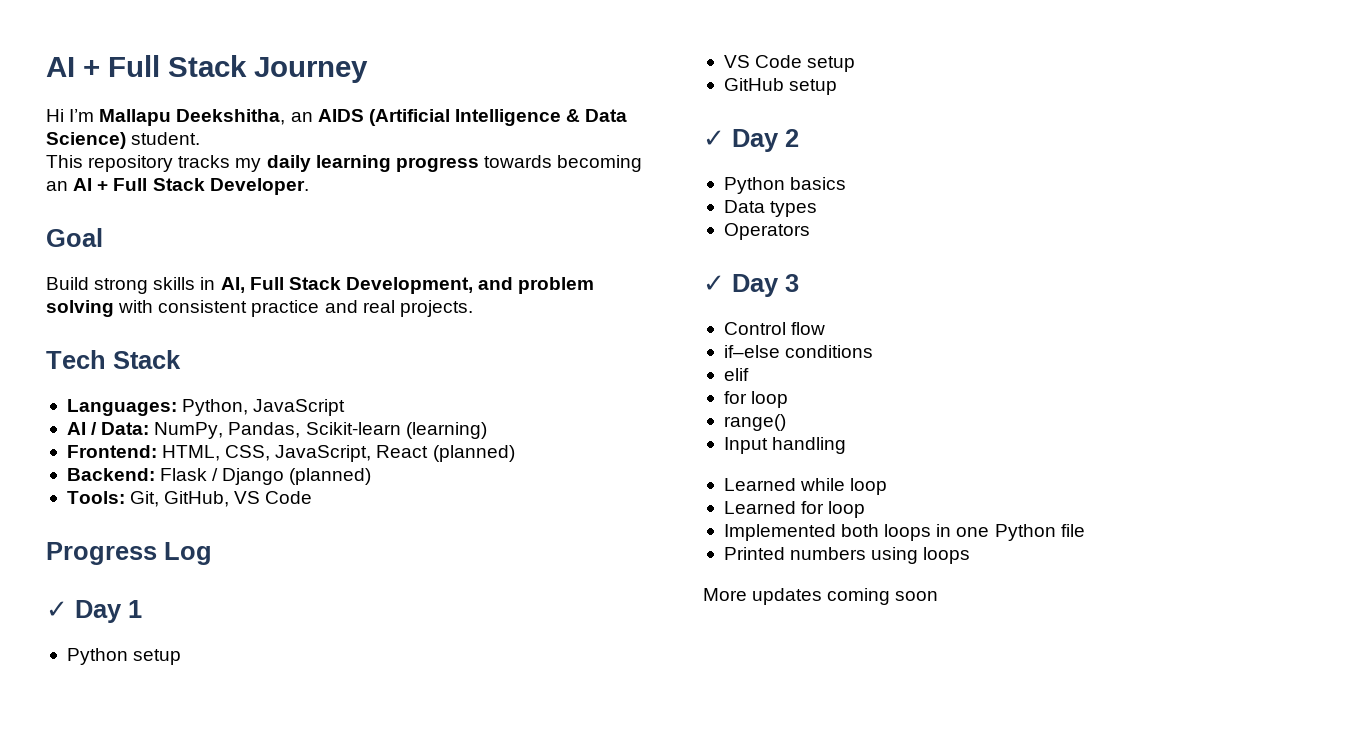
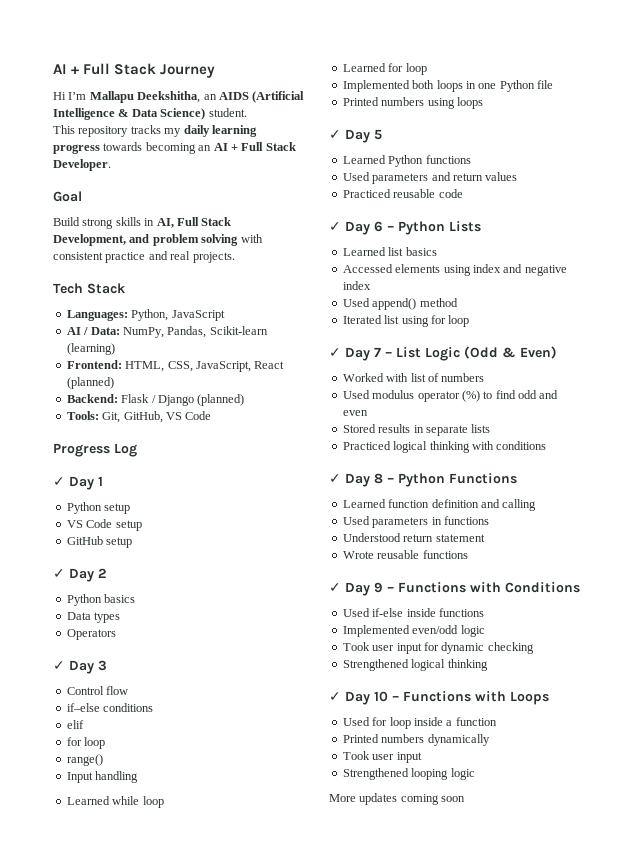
(971, 555) none -> [329,129,382,143] [342,155,471,167] [342,172,518,184] [342,189,463,198] [329,221,481,235] [342,247,437,256] [342,264,567,276] [342,281,371,290] [342,298,458,310] [342,315,470,327] [329,346,557,361] [342,373,485,382] [342,390,559,402] [342,410,368,416] [342,424,491,436] [342,441,547,453] [329,473,517,487] [342,499,537,511] [342,516,489,528] [342,533,485,542] [342,550,468,559] [329,582,580,596] [342,608,484,617] [342,625,485,637] [342,642,534,654] [342,659,488,671] [329,691,549,705] [342,717,497,729] [342,734,490,746] [342,751,422,763] [342,768,475,780] // ✓ Day 5 // Learned Python functions // Used parameters and return values // Practiced reusable code // ✓ Day 6 – Python Lists // Learned list basics // Accessed elements using index and negative index // Used append() method // Iterated list using for loop // ✓ Day 7 – List Logic (Odd & Even) // Worked with list of numbers // Used modulus operator (%) to find odd and even // Stored results in separate lists // Practiced logical thinking with conditions // ✓ Day 8 – Python Functions // Learned function definition and calling // Used parameters in functions // Understood return statement // Wrote reusable functions // ✓ Day 9 – Functions with Conditions // Used if-else inside functions // Implemented even/odd logic // Took user input for dynamic checking // Strengthened logical thinking // ✓ Day 10 – Functions with Loops // Used for loop inside a function // Printed numbers dynamically // Took user input // Strengthened looping logic

